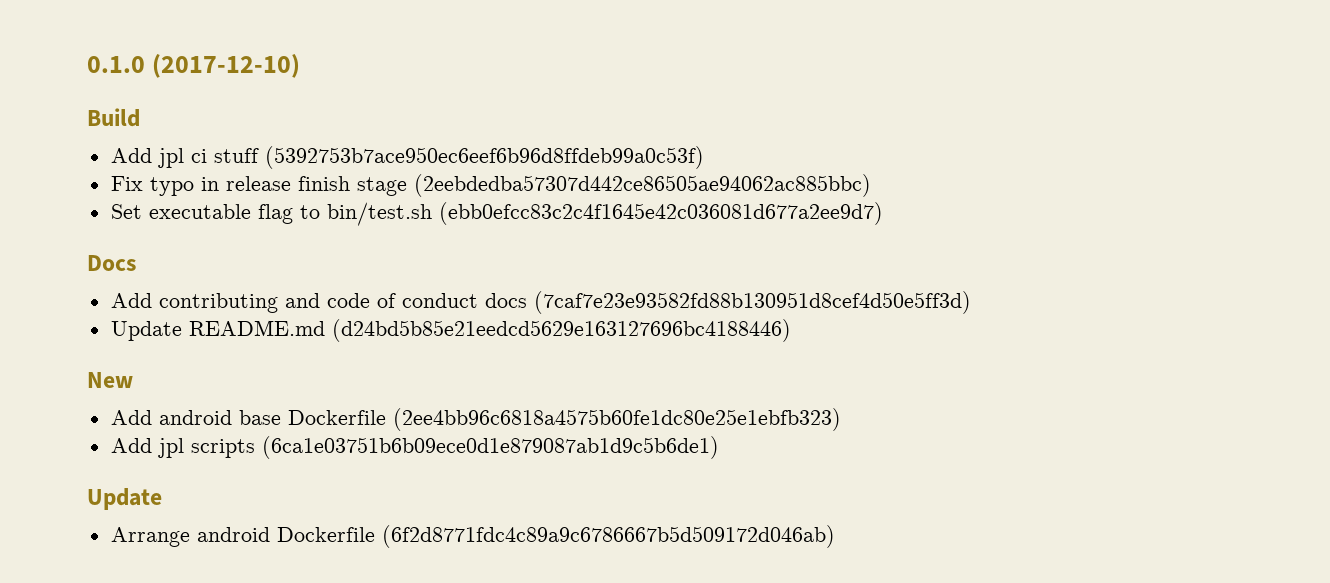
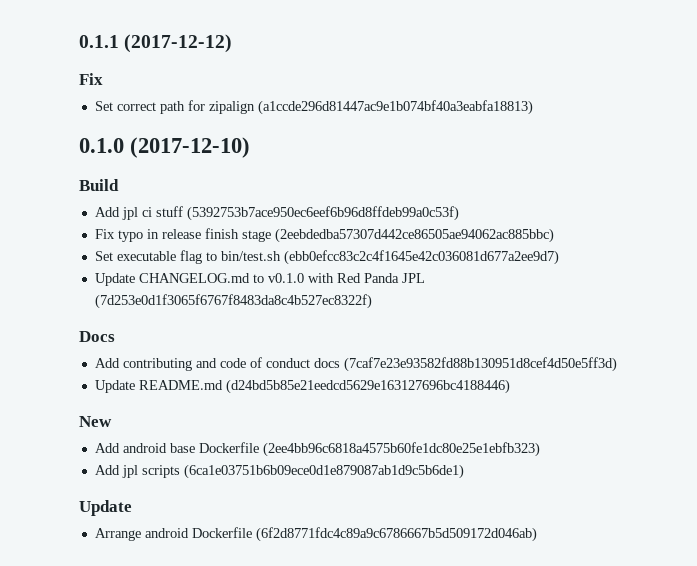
(87, 64) none -> [79,34,233,53] [79,73,103,85] [94,100,533,115] 0.1.1 (2017-12-12) // Fix // Set correct path for zipalign (a1ccde296d81447ac9e1b074bf40a3eabfa18813) //
(883, 213) none -> [94,273,425,286] [94,294,372,309] // Update CHANGELOG.md to v0.1.0 with Red Panda JPL (7d253e0d1f3065f6767f8483da8c4b527ec8322f)

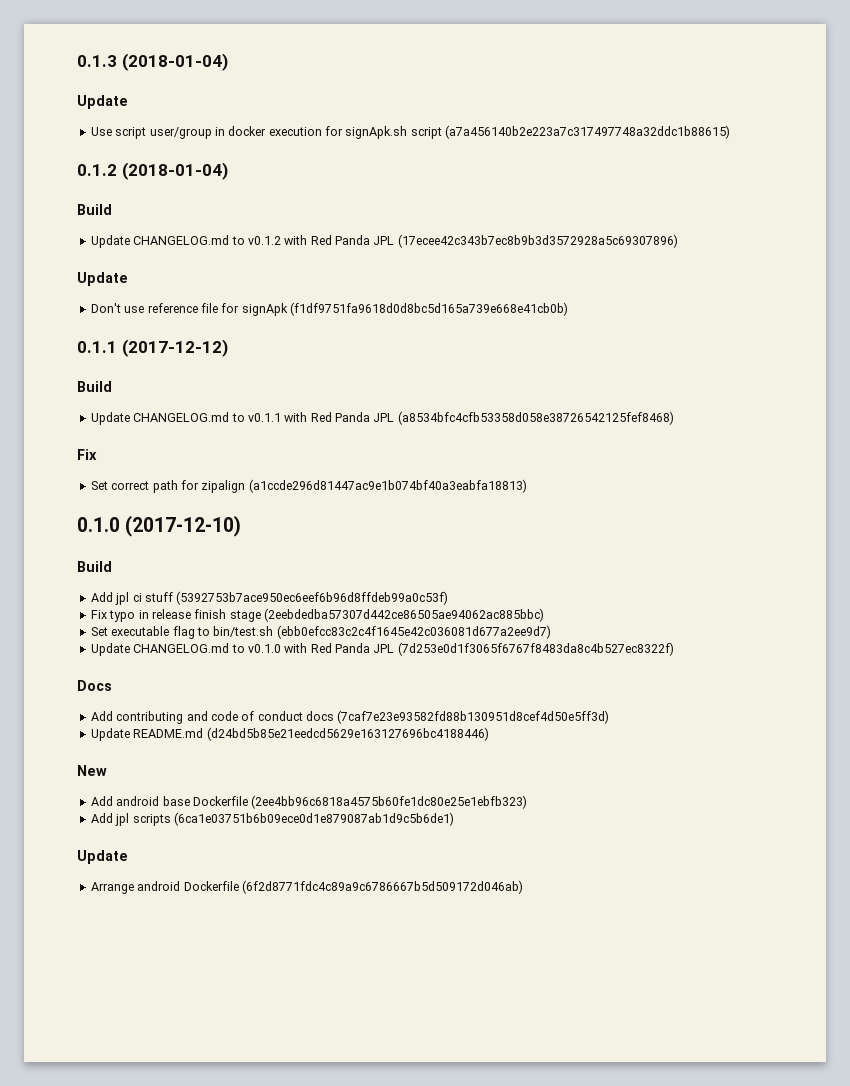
[79,34,233,53] 0.1.1 (2017-12-12) -> [77,53,228,71] [77,95,128,109] [90,125,731,139] [77,162,228,180] [77,204,112,215] [90,234,678,248] [77,272,128,286] [90,302,568,316] [77,339,228,357] [77,381,112,392] [90,411,674,425] 0.1.3 (2018-01-04) // Update // Use script user/group in docker execution for signApk.sh script (a7a456140b2e223a7c317497748a32ddc1b88615) // 0.1.2 (2018-01-04) // Build // Update CHANGELOG.md to v0.1.2 with Red Panda JPL (17ecee42c343b7ec8b9b3d3572928a5c69307896) // Update // Don't use reference file for signApk (f1df9751fa9618d0d8bc5d165a739e668e41cb0b) // 0.1.1 (2017-12-12) // Build // Update CHANGELOG.md to v0.1.1 with Red Panda JPL (a8534bfc4cfb53358d058e38726542125fef8468)

